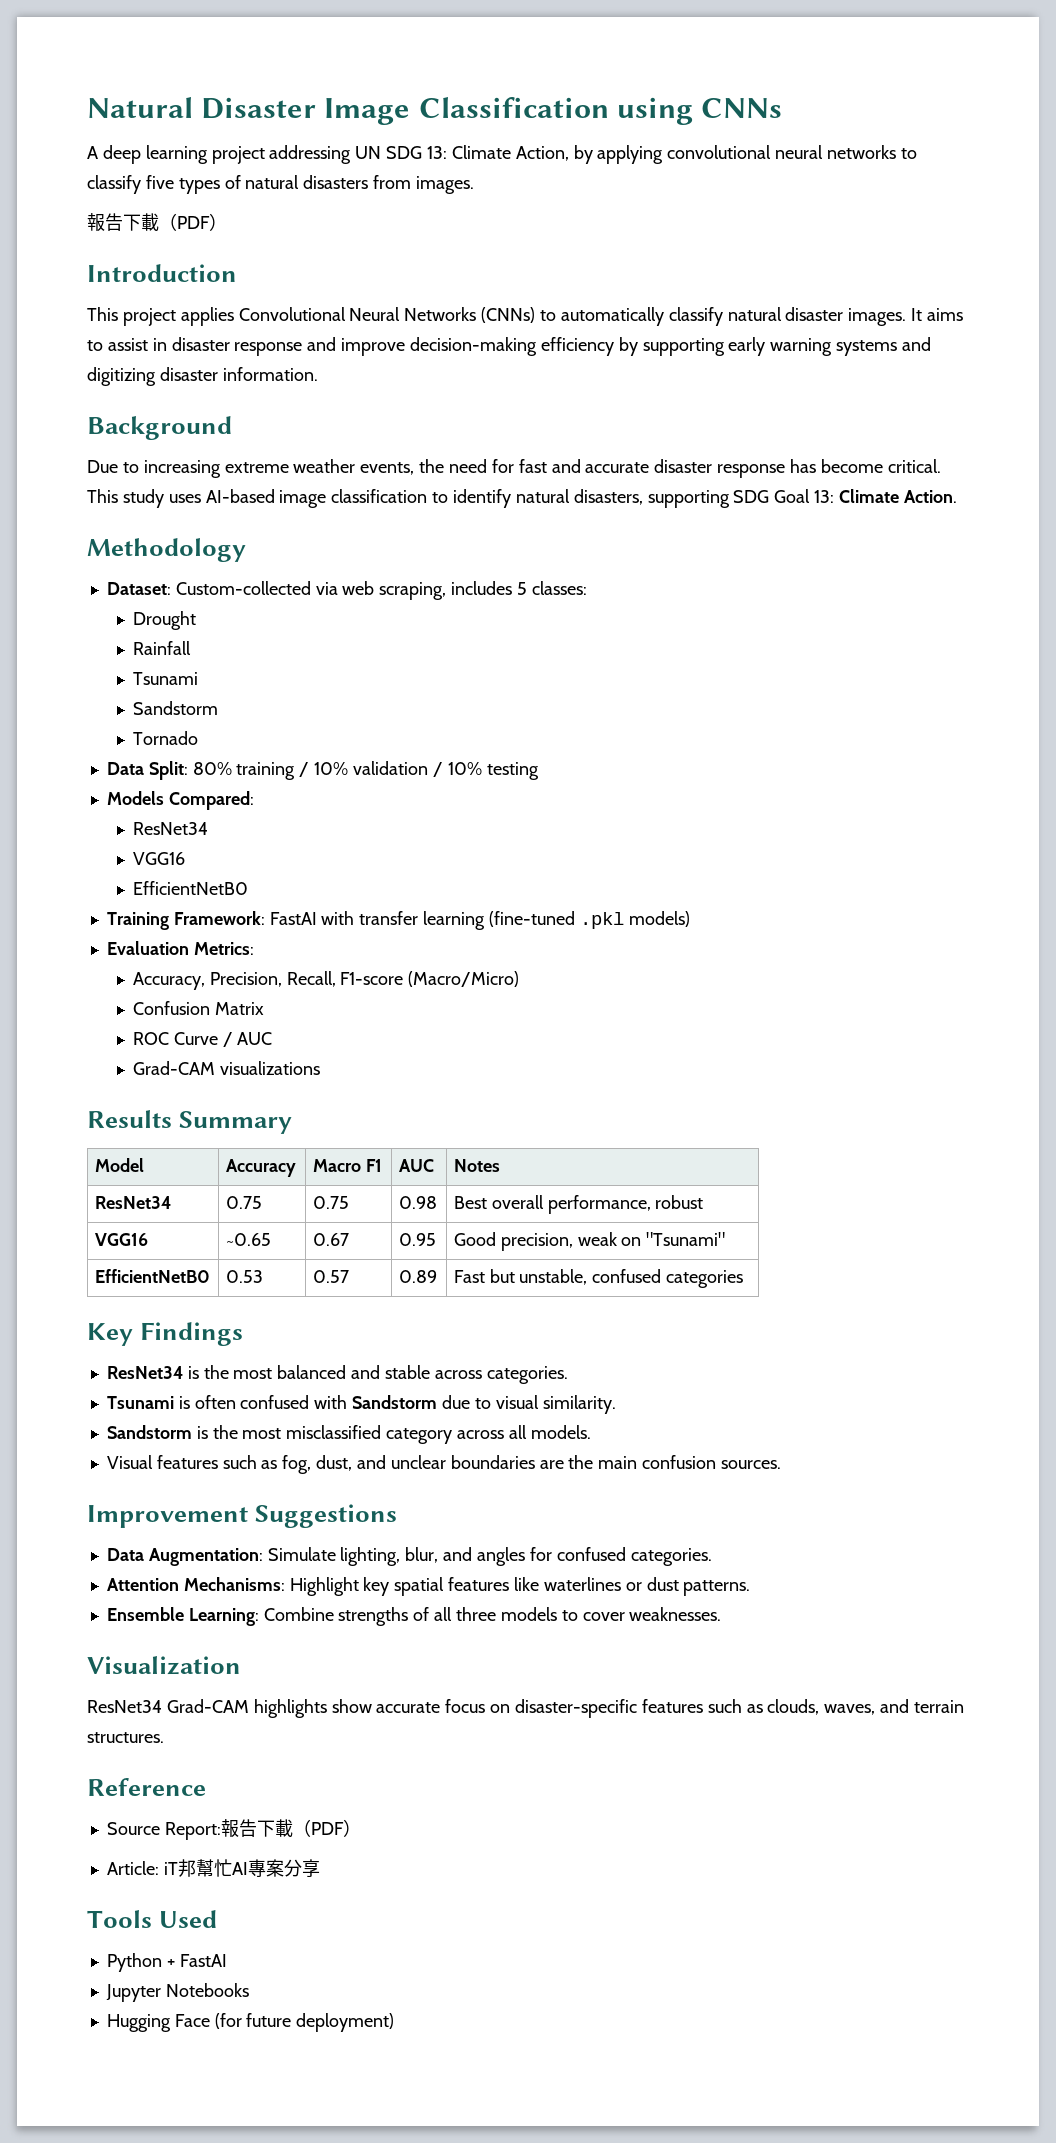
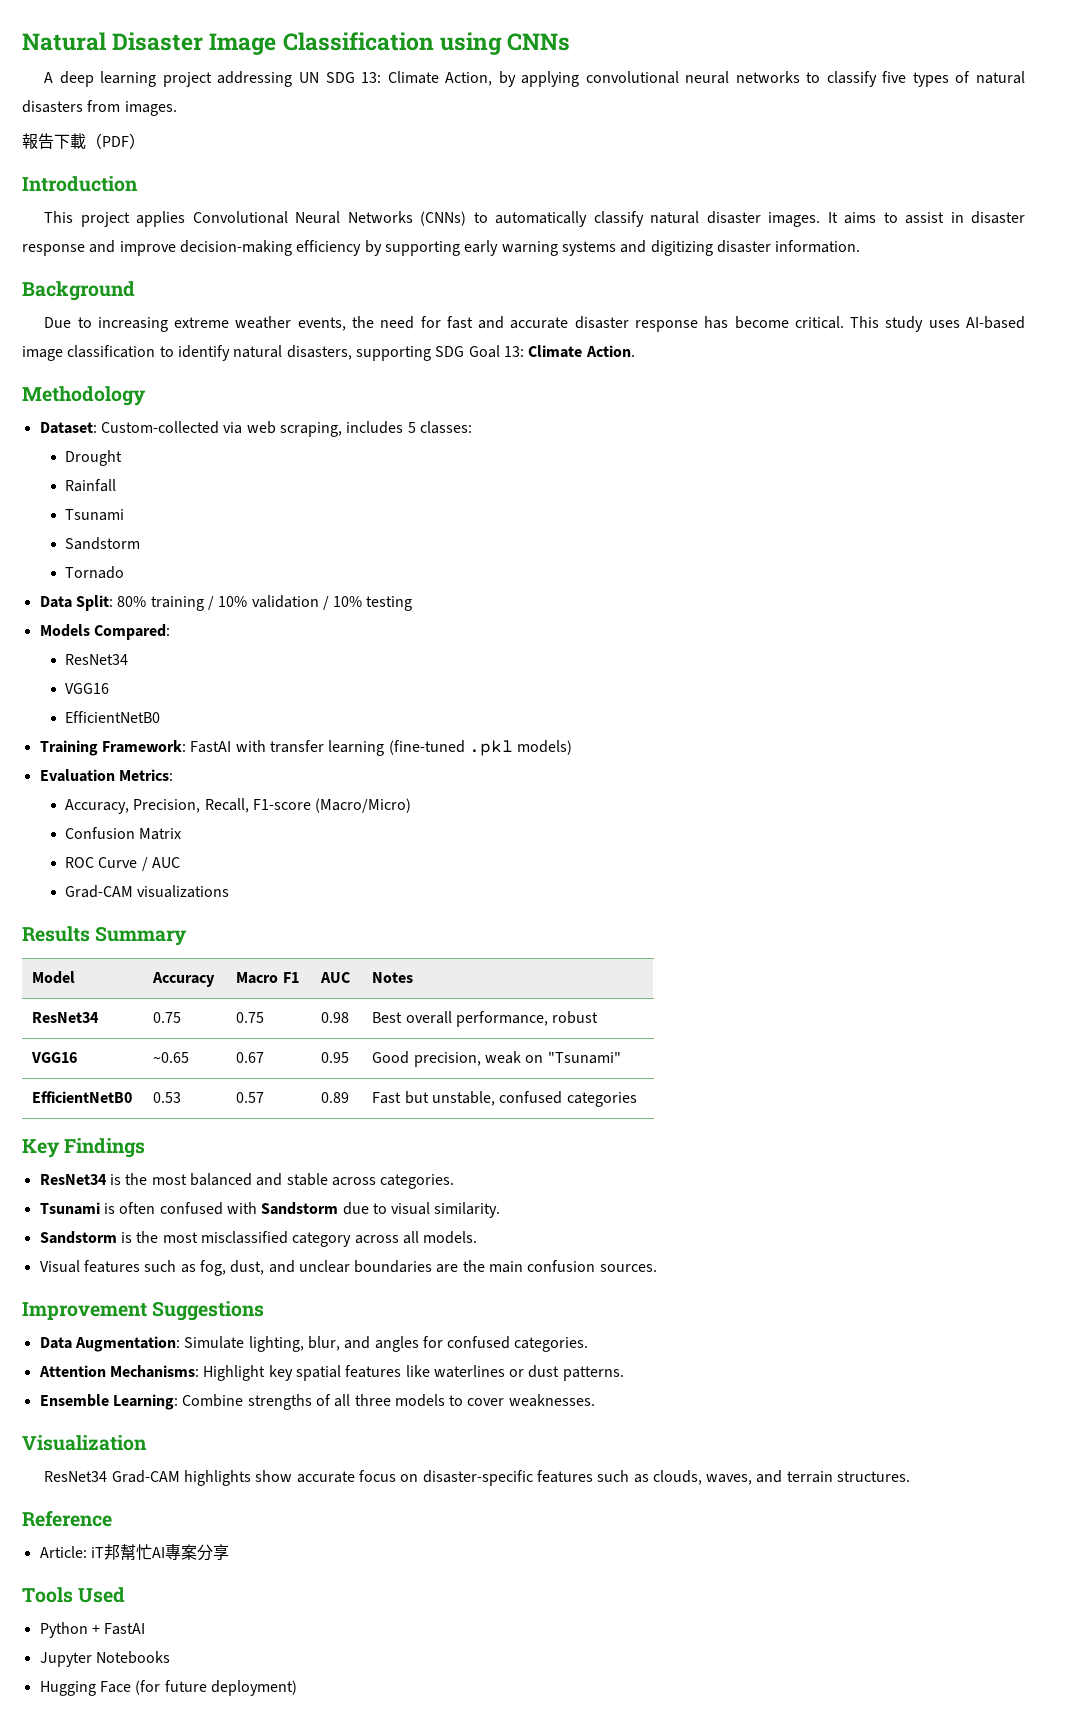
[106,1819,361,1840] // Source Report:報告下載（PDF） -> (112, 1518) none

